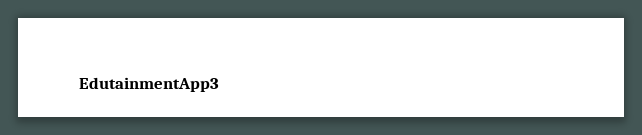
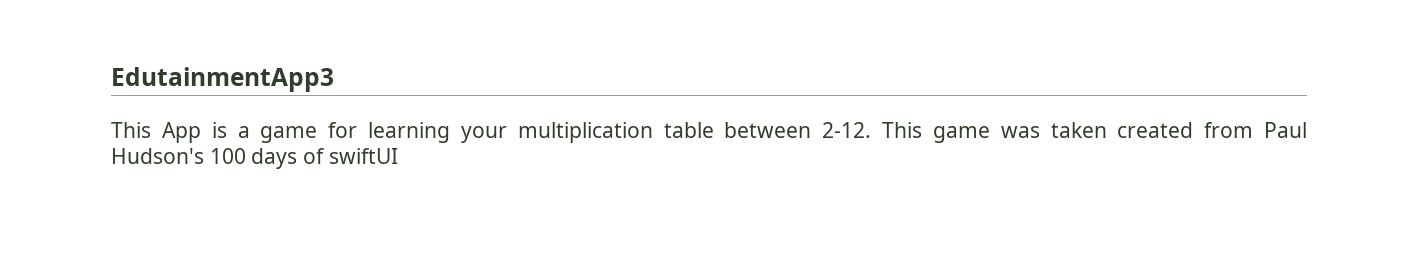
(219, 84) none -> [111,122,1308,143] [111,148,398,169] // This App is a game for learning your multiplication table between 2-12. This game was taken created from Paul Hudson's 100 days of swiftUI

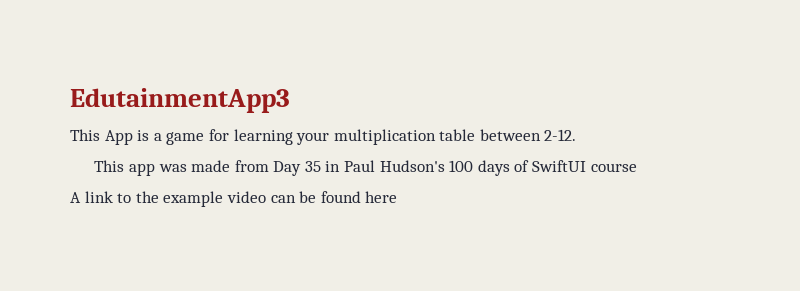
[882,122,1254,143] This game was taken created from -> [94,160,341,176] // This app was made from Day 35 in
[328,148,398,164] swiftUI -> [531,160,637,172] [70,191,398,207] SwiftUI course // A link to the example video can be found here

